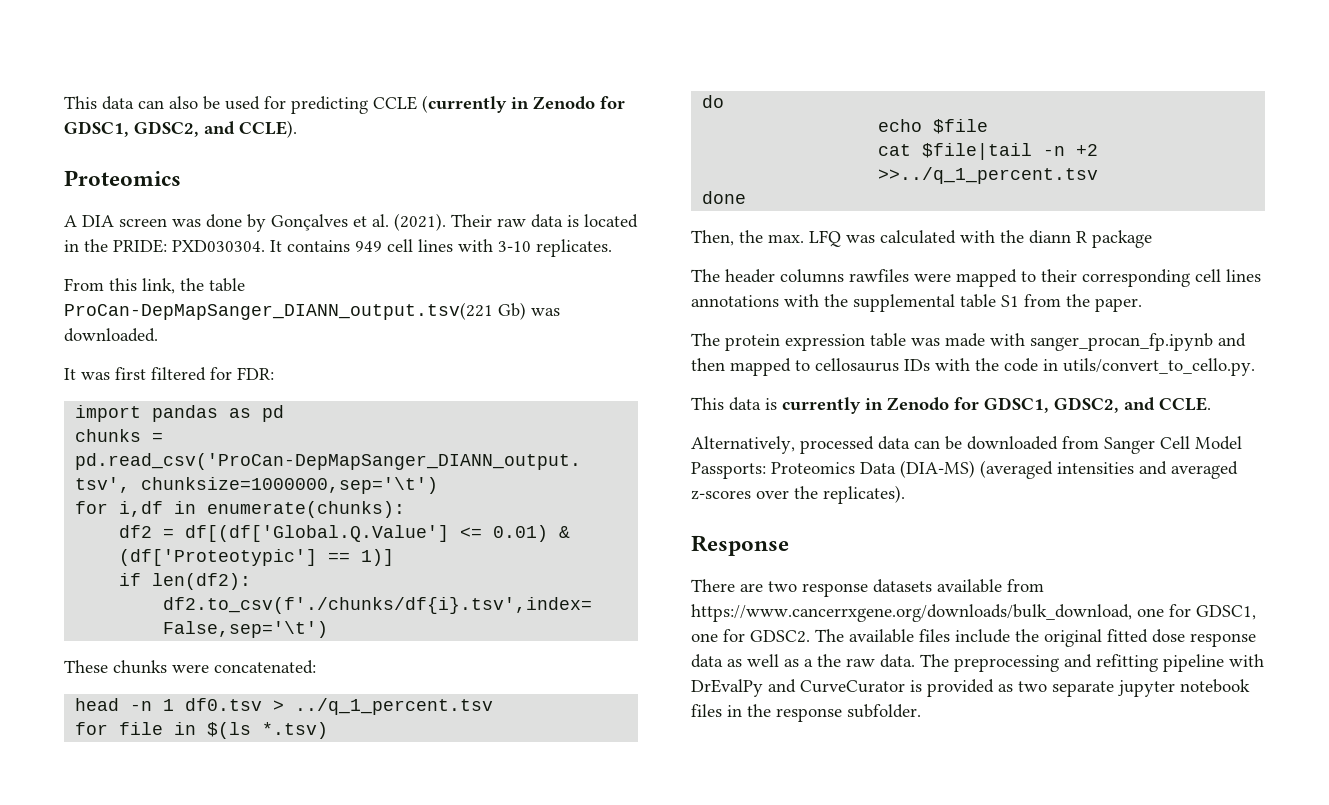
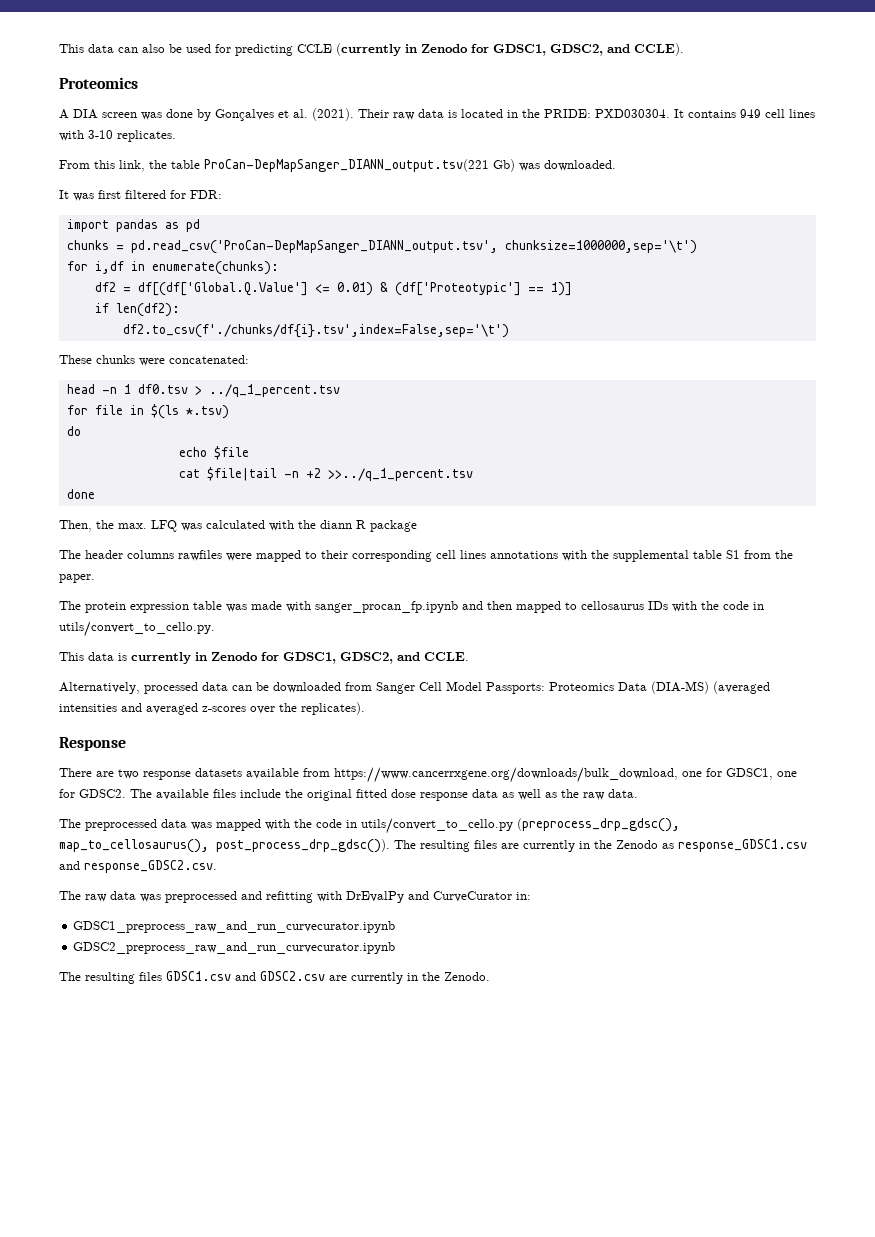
[804,659,813,667] a -> (557, 795) none
[920,654,1059,672] The preprocessing -> [59,818,680,834] [59,839,807,853] [59,860,217,873] [59,891,237,903] // The preprocessed data was mapped with the code in utils/convert_to_cello.py (preprocess_drp_gdsc(), map_to_cellosaurus(), post_process_drp_gdsc()). The resulting files are currently in the Zenodo as response_GDSC1.csv and response_GDSC2.csv. // The raw data was preprocessed
[1163,654,1224,672] pipeline -> (313, 897) none
[910,679,1250,697] [691,704,921,722] is provided as two separate jupyter notebook files in the response subfolder. -> [516,892,531,900] [73,921,396,933] [73,942,396,954] [59,971,490,984] in: // GDSC1_preprocess_raw_and_run_curvecurator.ipynb // GDSC2_preprocess_raw_and_run_curvecurator.ipynb // The resulting files GDSC1.csv and GDSC2.csv are currently in the Zenodo.

